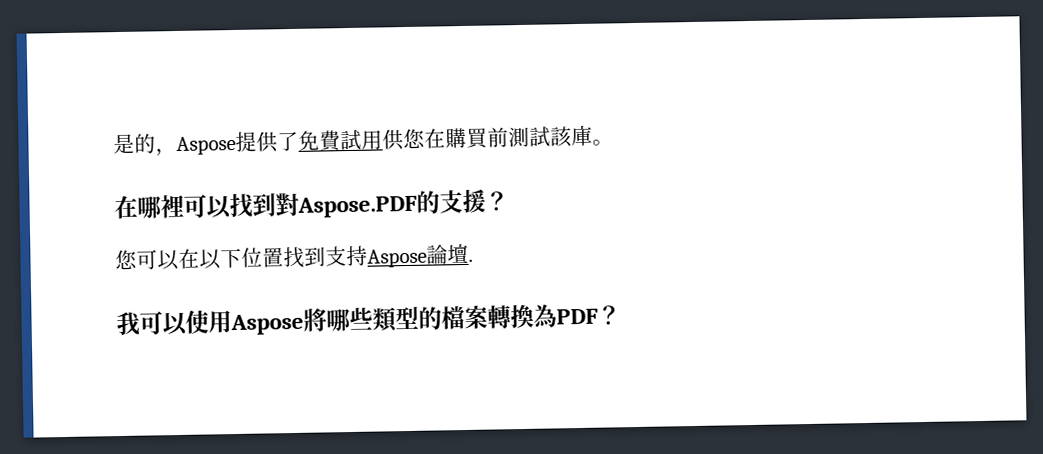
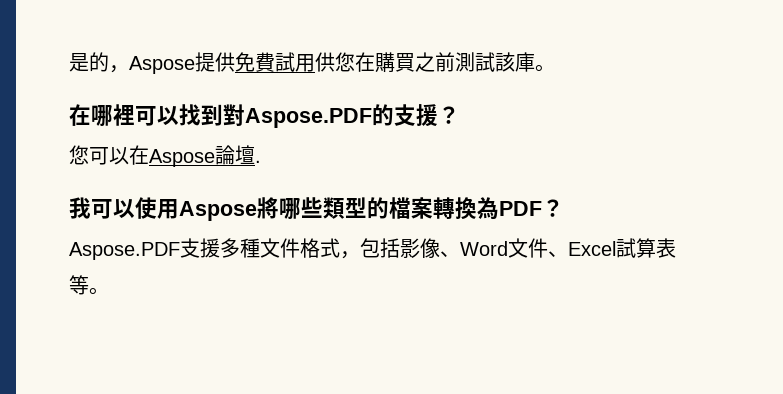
[277,131,299,152] 了 -> (235, 62) none
(489, 138) none -> [415,52,435,72] 之
[199,245,368,270] 以下位置找到支持 -> (149, 155) none
(621, 315) none -> [69,238,676,260] [69,275,109,295] // Aspose.PDF支援多種文件格式，包括影像、Word文件、Excel試算表等。

